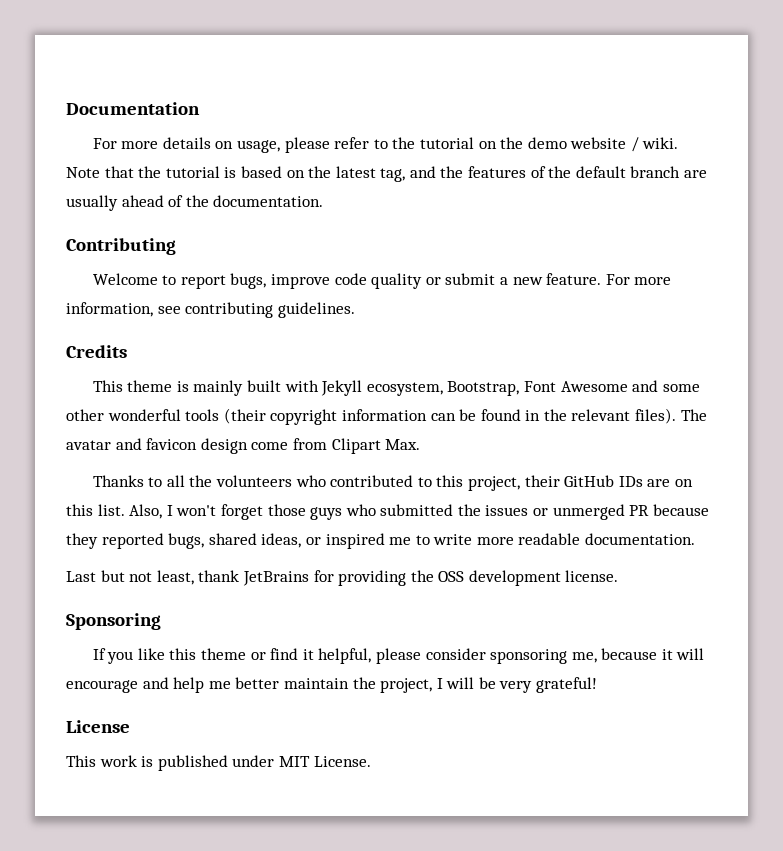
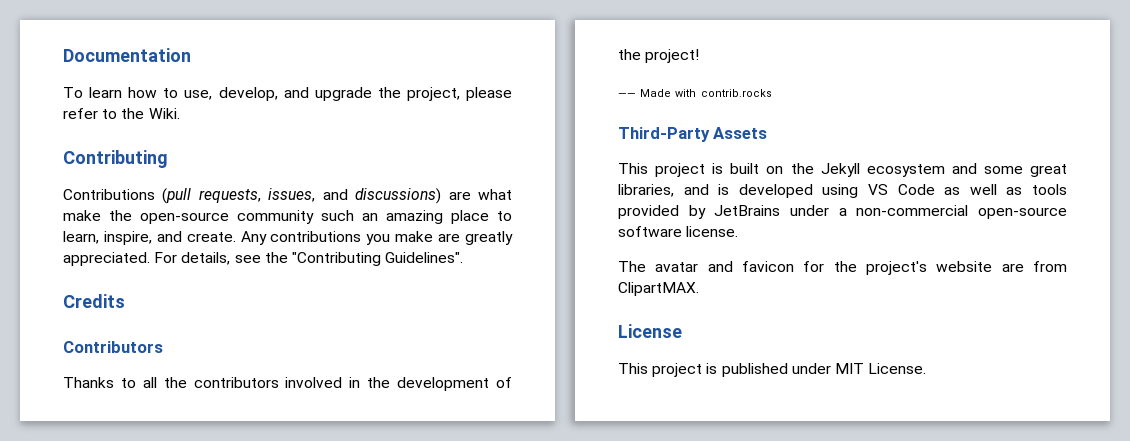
[92,137,679,153] [66,166,708,182] [66,195,324,211] [66,238,176,255] [92,273,672,289] [66,302,355,318] [66,345,127,358] [92,380,700,396] [66,408,707,425] [66,438,421,454] [92,475,693,491] [66,504,709,520] [66,533,696,549] [66,570,619,586] [66,613,161,630] [92,648,705,664] [66,677,598,693] For more details on usage, please refer to the tutorial on the demo website / wiki. Note that the tutorial is based on the latest tag, and the features of the default branch are usually ahead of the documentation. // Contributing // Welcome to report bugs, improve code quality or submit a new feature. For more information, see contributing guidelines. // Credits // This theme is mainly built with Jekyll ecosystem, Bootstrap, Font Awesome and some other wonderful tools (their copyright information can be found in the relevant files). The avatar and favicon design come from Clipart Max. // Thanks to all the volunteers who contributed to this project, their GitHub IDs are on this list. Also, I won't forget those guys who submitted the issues or unmerged PR because they reported bugs, shared ideas, or inspired me to write more readable documentation. // Last but not least, thank JetBrains for providing the OSS development license. // Sponsoring // If you like this theme or find it helpful, please consider sponsoring me, because it will encourage and help me better maintain the project, I will be very grateful! -> [63,87,512,101] [63,108,180,119] [63,150,168,168] [63,188,512,204] [63,210,512,224] [63,231,514,245] [63,252,464,266] [63,294,125,308] [63,341,163,353] [63,377,513,391] [618,49,700,63] [618,89,772,97] [618,127,768,142] [618,163,1067,177] [618,184,1067,198] [618,205,1067,219] [618,226,739,237] [618,261,1067,275] [618,282,699,296] To learn how to use, develop, and upgrade the project, please refer to the Wiki. // Contributing // Contributions (pull requests, issues, and discussions) are what make the open-source community such an amazing place to learn, inspire, and create. Any contributions you make are greatly appreciated. For details, see the "Contributing Guidelines". // Credits // Contributors // Thanks to all the contributors involved in the development of the project! // —— Made with contrib.rocks // Third-Party Assets // This project is built on the Jekyll ecosystem and some great libraries, and is developed using VS Code as well as tools provided by JetBrains under a non-commercial open-source software license. // The avatar and favicon for the project's website are from ClipartMAX.
[99,755,137,767] work -> [652,363,703,377] project

